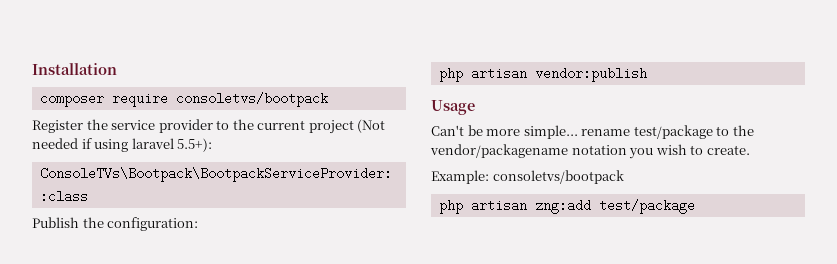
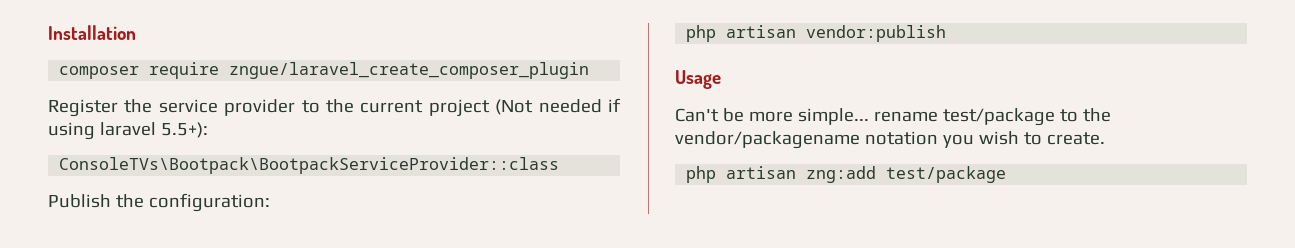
[175,92,328,107] consoletvs/bootpack -> [229,62,590,79] zngue/laravel_create_composer_plugin
[431,170,624,184] // Example: consoletvs/bootpack -> (1105, 138) none

